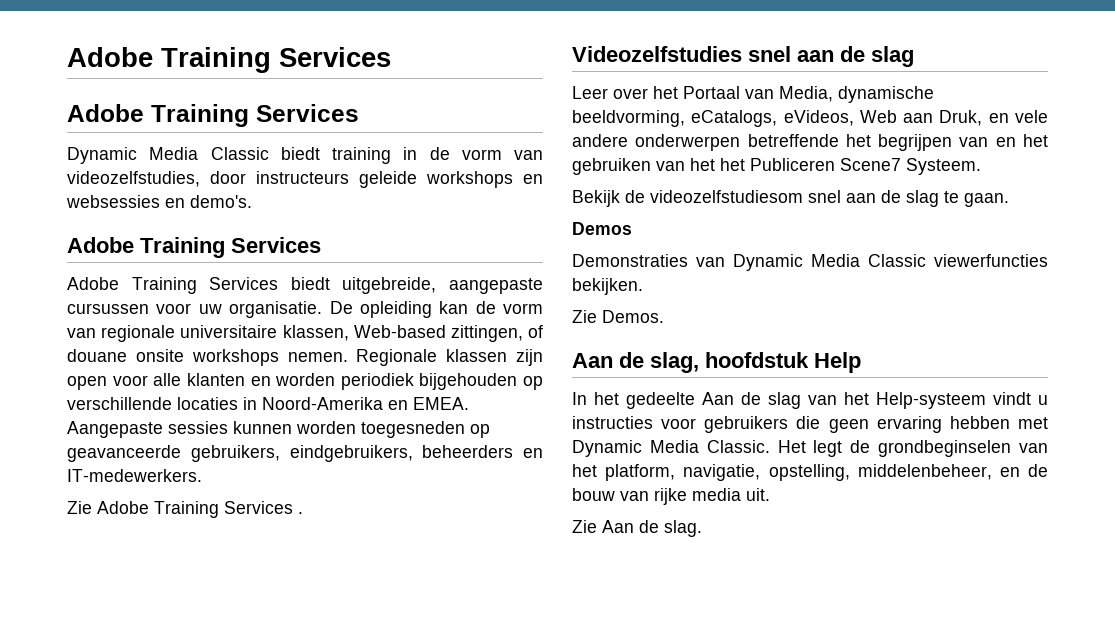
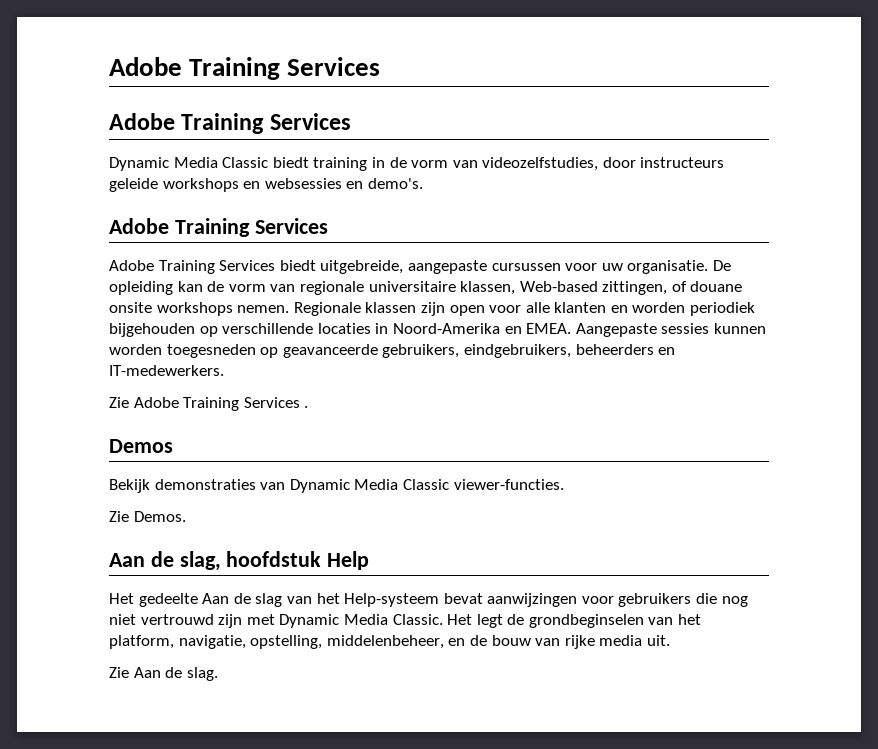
[572,46,914,67] [572,86,934,103] [572,110,1048,127] [572,134,1048,151] [572,158,981,175] [572,190,1009,207] [572,222,632,235] [572,254,688,267] Videozelfstudies snel aan de slag // Leer over het Portaal van Media, dynamische beeldvorming, eCatalogs, eVideos, Web aan Druk, en vele andere onderwerpen betreffende het begrijpen van en het gebruiken van het het Publiceren Scene7 Systeem. // Bekijk de videozelfstudiesom snel aan de slag te gaan. // Demos // Demonstraties -> [109,439,173,453] [109,479,256,493] Demos // Bekijk demonstraties
[934,254,1048,267] [572,278,643,295] viewerfuncties bekijken. -> [453,479,564,490] viewer-functies.
[572,392,619,405] In het -> [109,593,134,604] Het
[993,392,1048,405] [572,416,1010,433] vindt u instructies voor gebruikers die geen ervaring hebben -> [443,593,748,607] [109,614,243,628] bevat aanwijzingen voor gebruikers die nog niet vertrouwd zijn

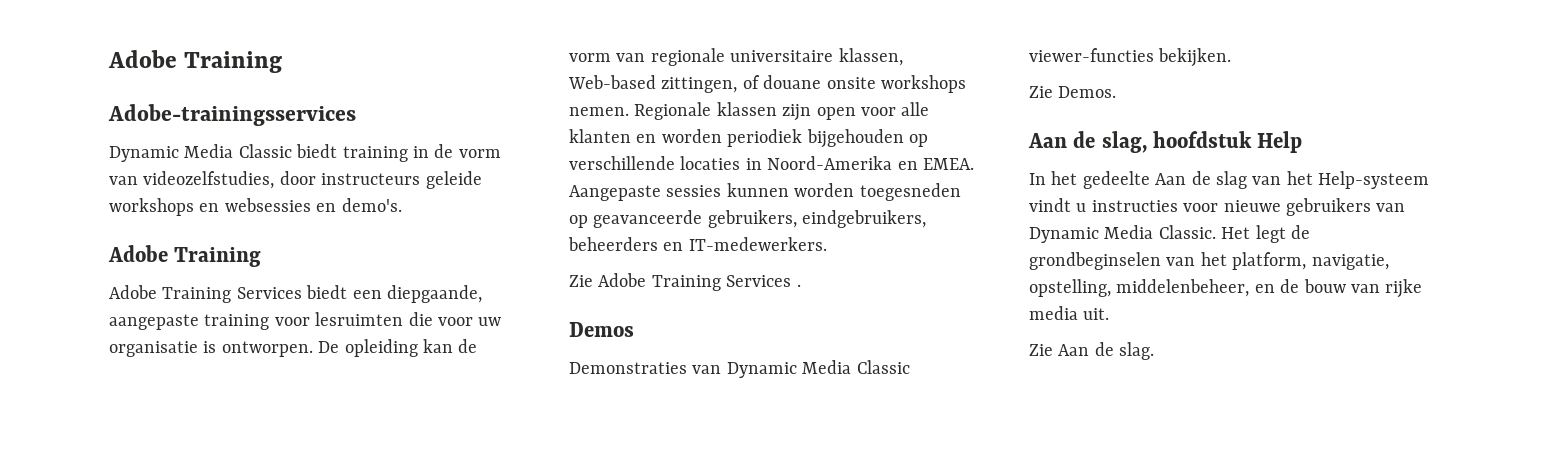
[109,57,381,80] [109,113,351,134] Adobe Training Services // Adobe Training Services -> [108,50,283,73] [108,104,356,126] Adobe Training // Adobe-trainingsservices
[254,218,328,234] Services -> (262, 257) none
[320,260,709,274] uitgebreide, aangepaste cursussen voor uw organisatie. -> [352,285,482,303] [109,312,502,330] [109,341,313,357] een diepgaande, aangepaste training voor lesruimten die voor uw organisatie is ontworpen.
[109,479,256,493] Bekijk demonstraties -> [569,362,687,374] Demonstraties
[453,479,564,490] viewer-functies. -> [1029,48,1232,67] viewer-functies bekijken.
[109,593,134,604] Het -> [1029,171,1078,185] In het
[443,593,748,607] [109,614,275,628] bevat aanwijzingen voor gebruikers die nog niet vertrouwd zijn met -> [1029,198,1406,216] vindt u instructies voor nieuwe gebruikers van

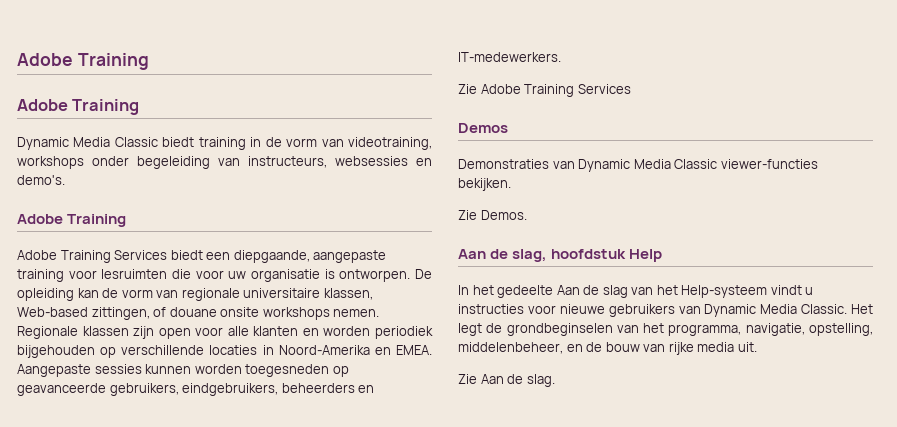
[108,50,283,73] [108,104,356,126] Adobe Training // Adobe-trainingsservices -> [17,53,149,70] [17,99,140,115] Adobe Training // Adobe Training
[143,171,482,189] [109,198,220,216] videozelfstudies, door instructeurs geleide workshops en -> [348,137,433,150] [17,156,327,169] videotraining, workshops onder begeleiding van instructeurs,
[796,284,801,287] . -> (631, 89) none
[1232,252,1307,270] platform, -> [668,324,742,336] programma,

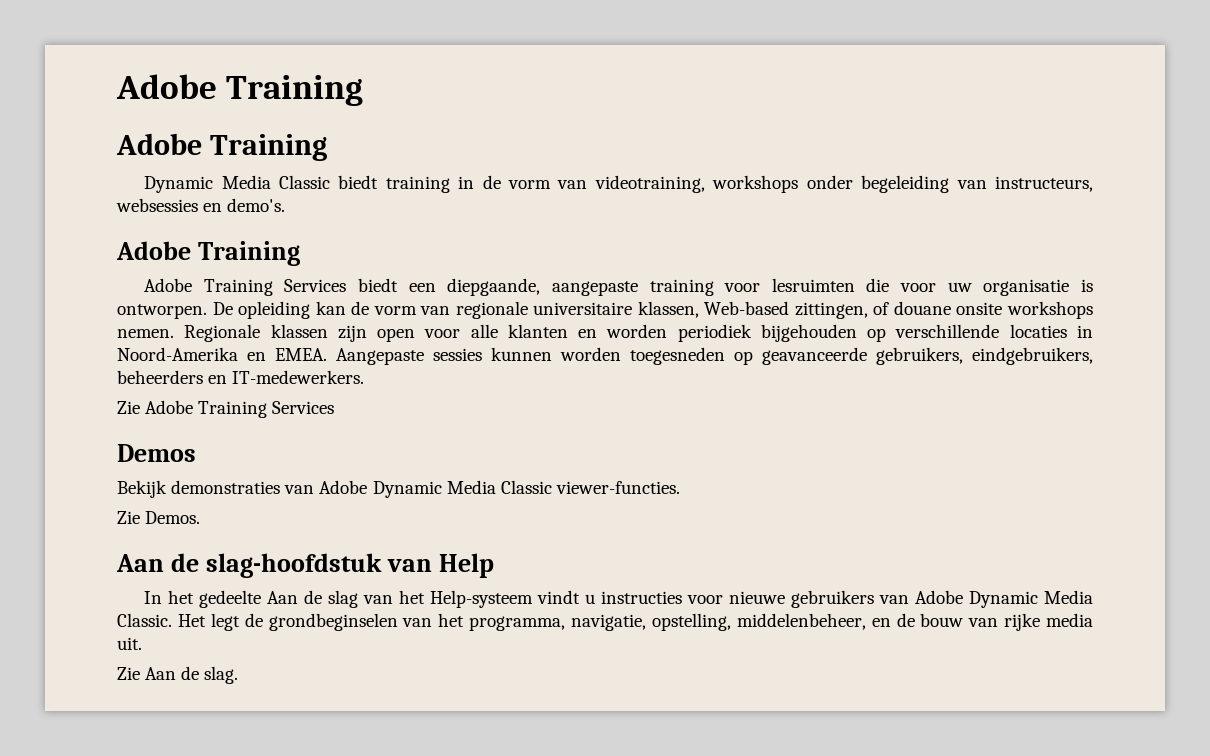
[458,159,818,172] [458,178,511,191] Demonstraties van Dynamic Media Classic viewer-functies bekijken. -> [117,480,680,498] Bekijk demonstraties van Adobe Dynamic Media Classic viewer-functies.
[512,249,627,262] slag, hoofdstuk -> [205,553,432,578] slag-hoofdstuk van
(701, 310) none -> [915,590,964,604] Adobe

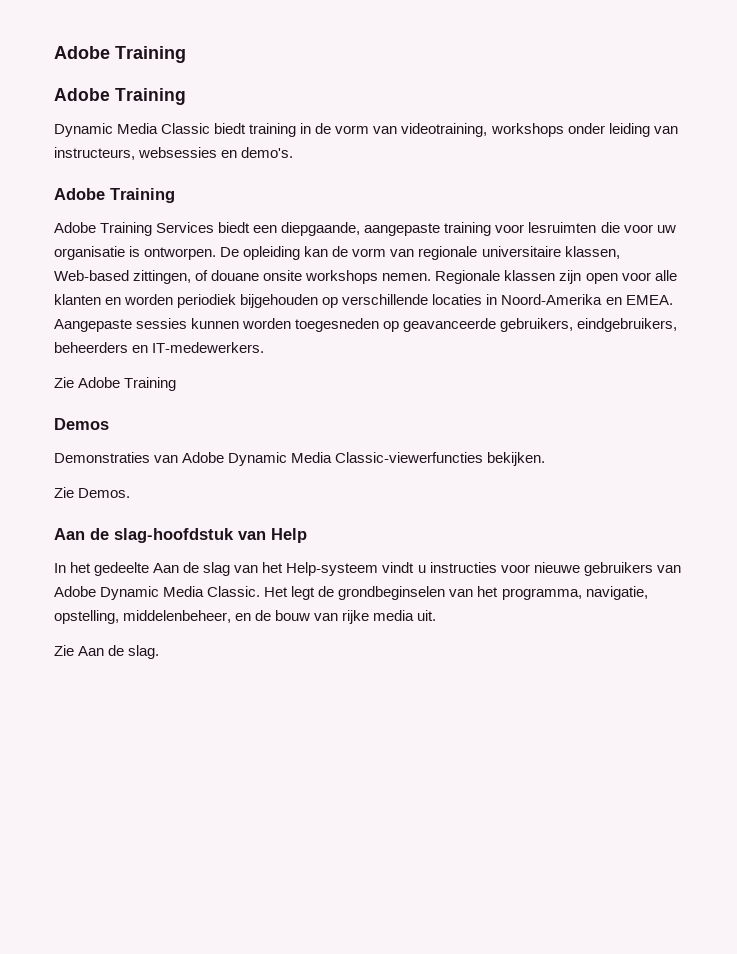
[861,175,950,193] begeleiding -> [608,123,650,137] leiding
[272,401,335,414] Services -> (177, 384) none
[117,480,680,498] Bekijk demonstraties van Adobe Dynamic Media Classic viewer-functies. -> [54,452,546,466] Demonstraties van Adobe Dynamic Media Classic-viewerfuncties bekijken.

